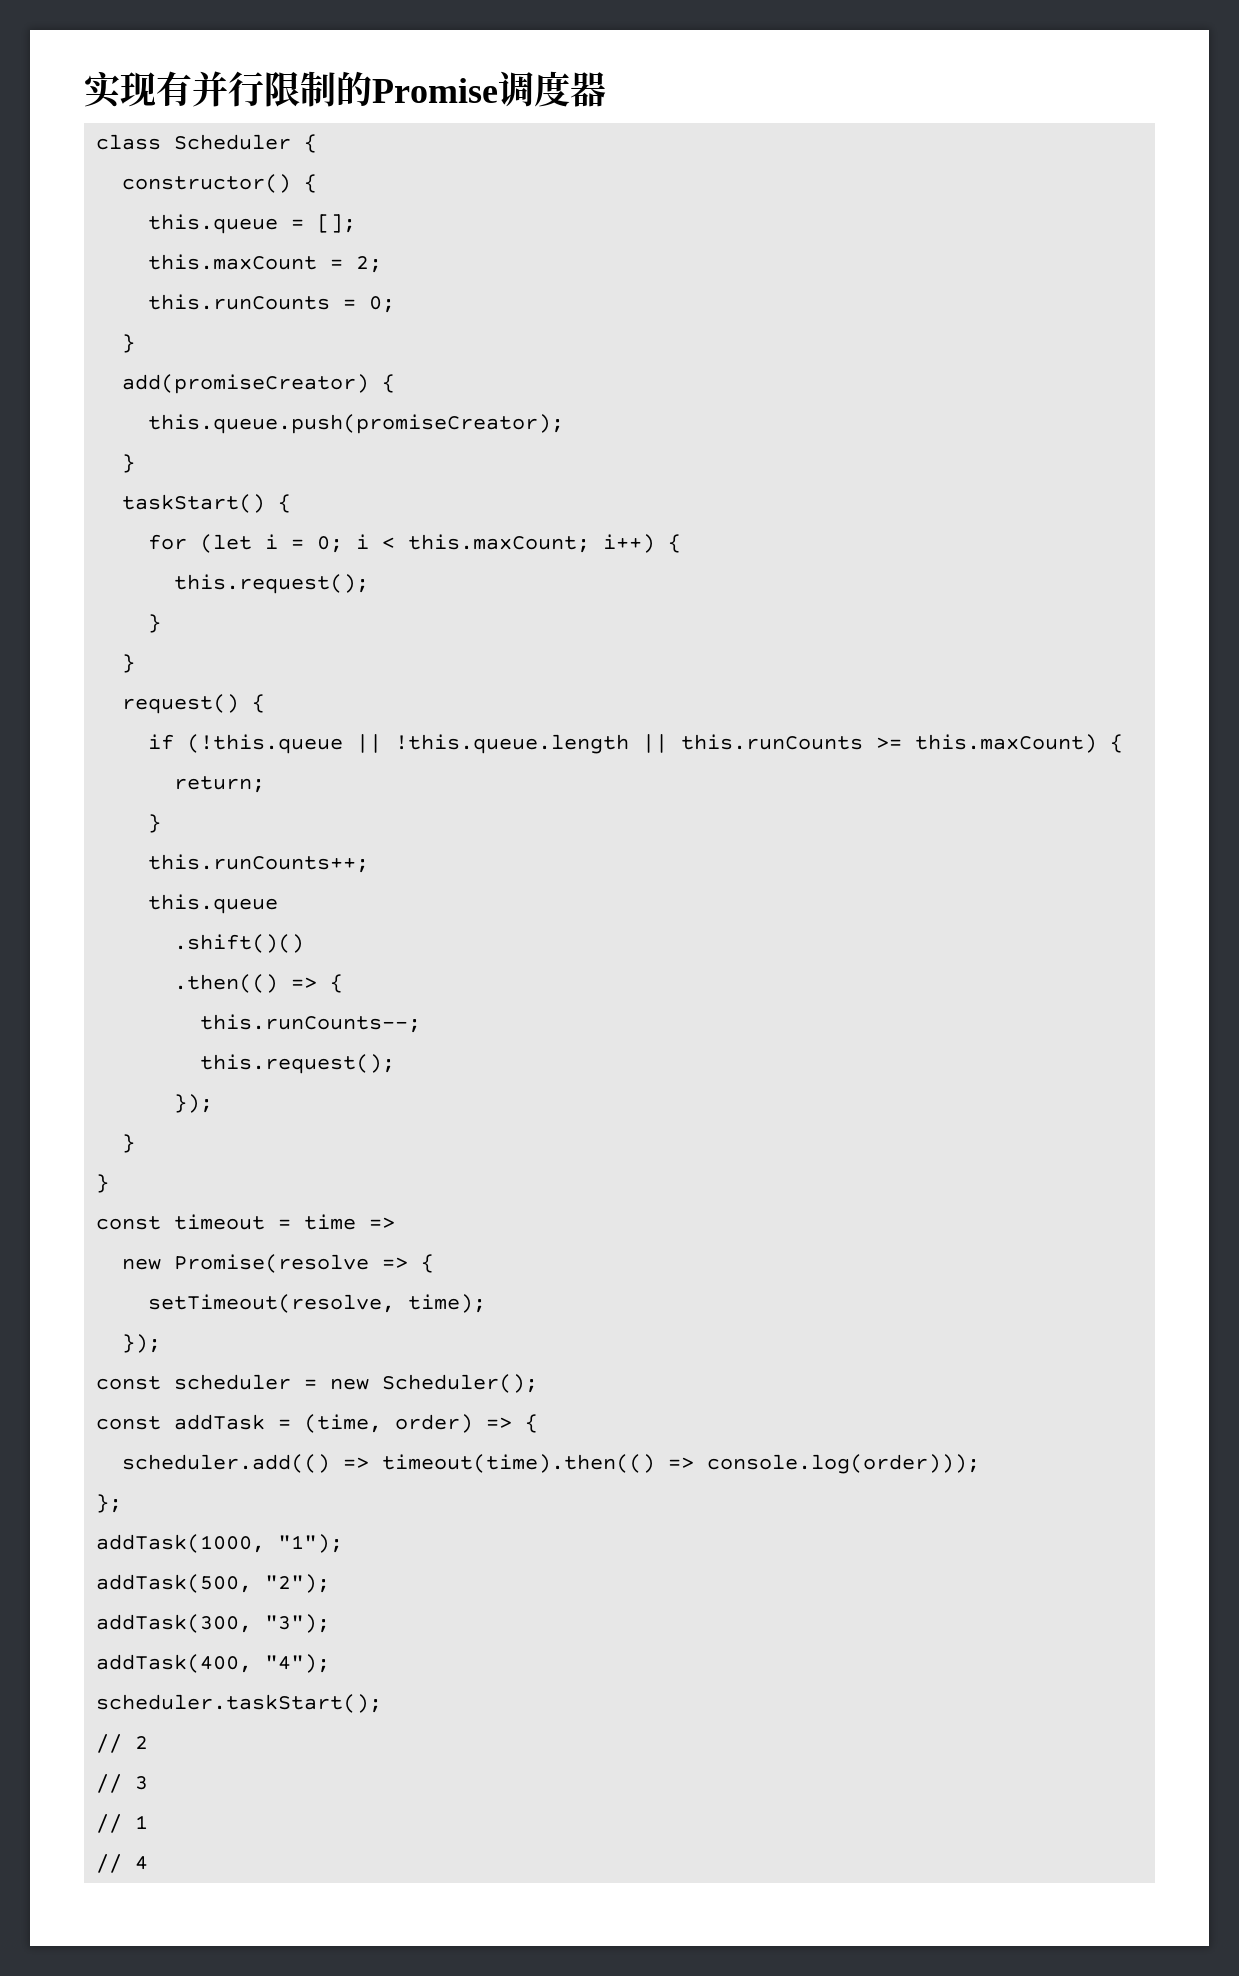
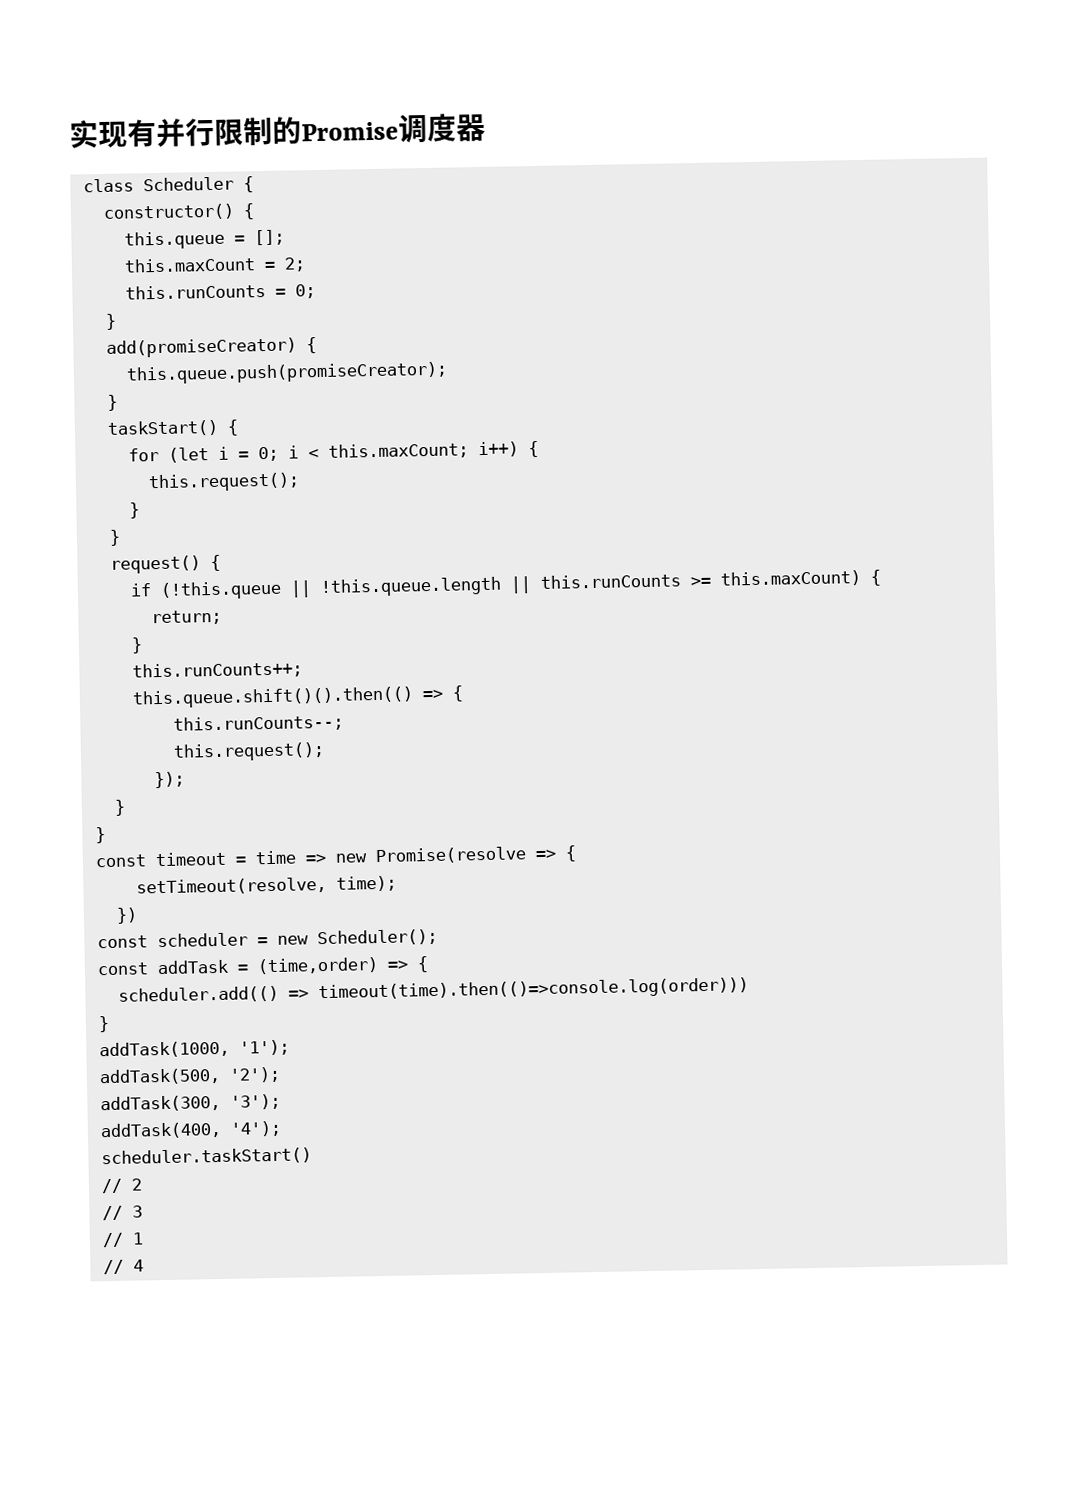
[148,894,278,914] [174,934,304,953] [174,974,278,993] this.queue // .shift()() // .then(() -> [131,686,414,709] this.queue.shift()().then(()
(395, 1223) // -> (326, 858) none
[122,1334,161,1353] }); -> [115,907,138,924] })
[304,1414,473,1433] (time, order) -> [256,957,379,975] (time,order)
[382,1454,980,1474] [96,1494,122,1513] timeout(time).then(() => console.log(order))); // }; -> [317,977,749,1003] [97,1016,110,1033] timeout(time).then(()=>console.log(order))) // }
[278,1534,343,1553] "1"); -> [238,1039,290,1056] '1');
[265,1574,330,1593] "2"); -> [228,1066,281,1083] '2');
[265,1614,330,1633] "3"); -> [229,1093,281,1110] '3');
[265,1654,330,1673] [96,1694,382,1713] "4"); // scheduler.taskStart(); -> [229,1120,282,1137] [100,1147,312,1167] '4'); // scheduler.taskStart()

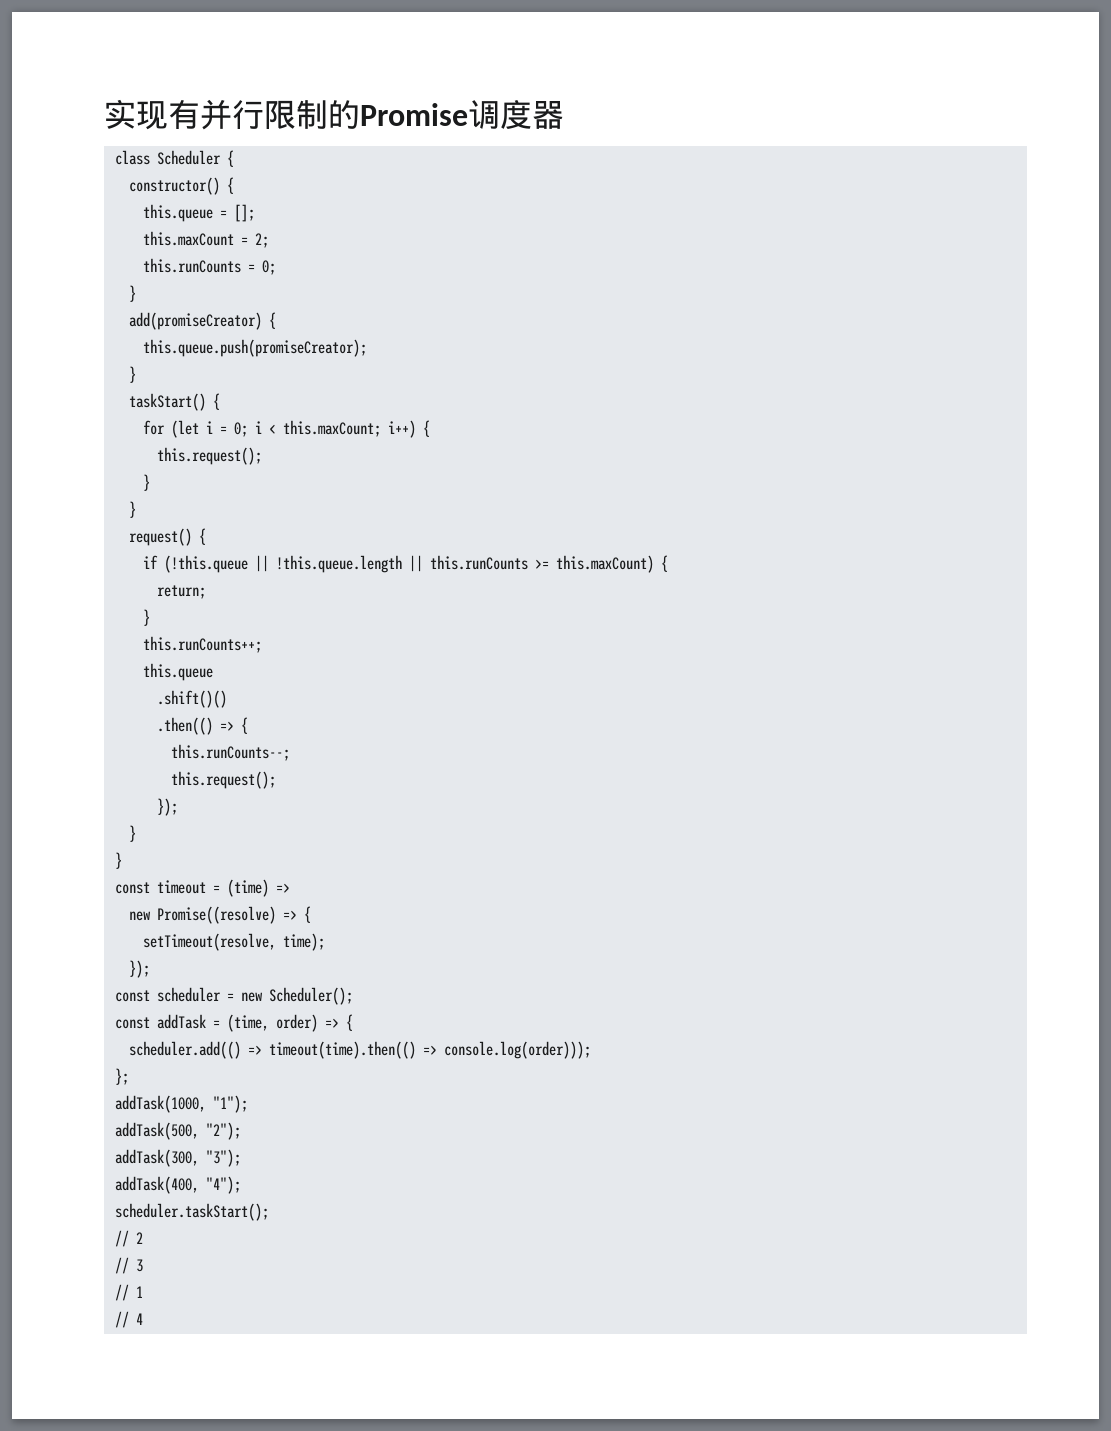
[131,686,414,709] this.queue.shift()().then(() -> [142,663,213,681] [156,690,227,708] [156,717,213,735] this.queue // .shift()() // .then(()
[254,846,527,865] time => new Promise(resolve -> [226,879,290,897] [128,906,276,924] (time) => // new Promise((resolve)
[115,907,138,924] }) -> [128,960,150,978] });
[256,957,379,975] (time,order) -> [226,1014,318,1032] (time, order)
[317,977,749,1003] [97,1016,110,1033] timeout(time).then(()=>console.log(order))) // } -> [268,1041,591,1059] [114,1068,129,1085] timeout(time).then(() => console.log(order))); // };
[238,1039,290,1056] '1'); -> [212,1095,248,1113] "1");
[228,1066,281,1083] '2'); -> [205,1122,241,1140] "2");
[229,1093,281,1110] '3'); -> [205,1149,241,1167] "3");
[229,1120,282,1137] [100,1147,312,1167] '4'); // scheduler.taskStart() -> [205,1176,241,1194] [114,1203,269,1221] "4"); // scheduler.taskStart();

